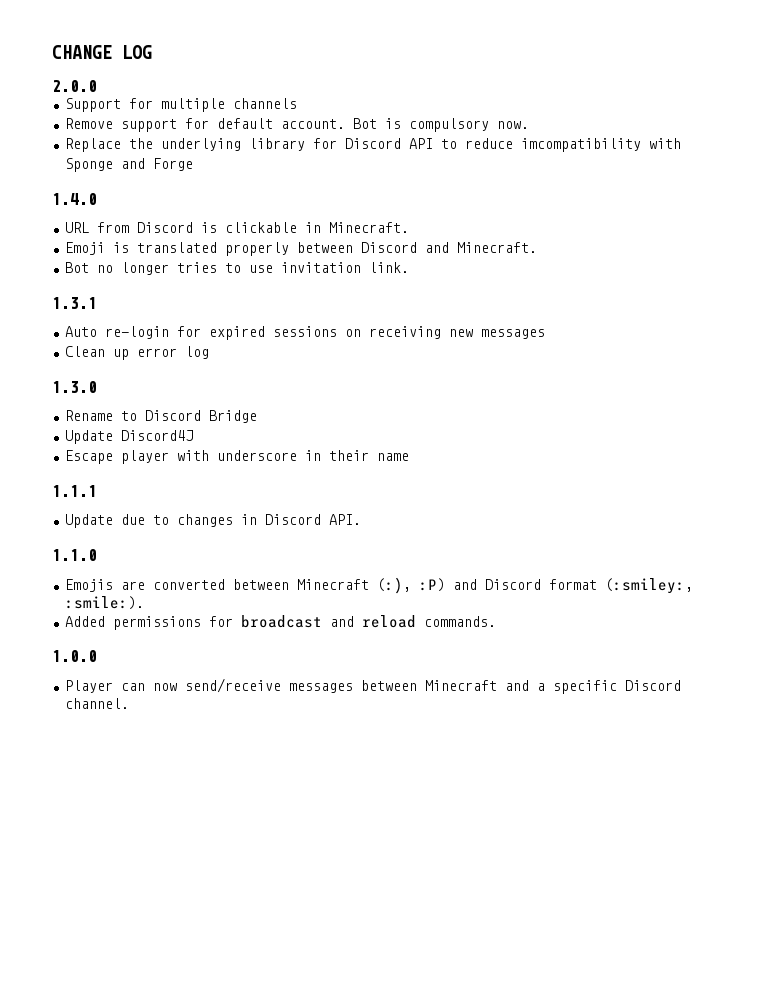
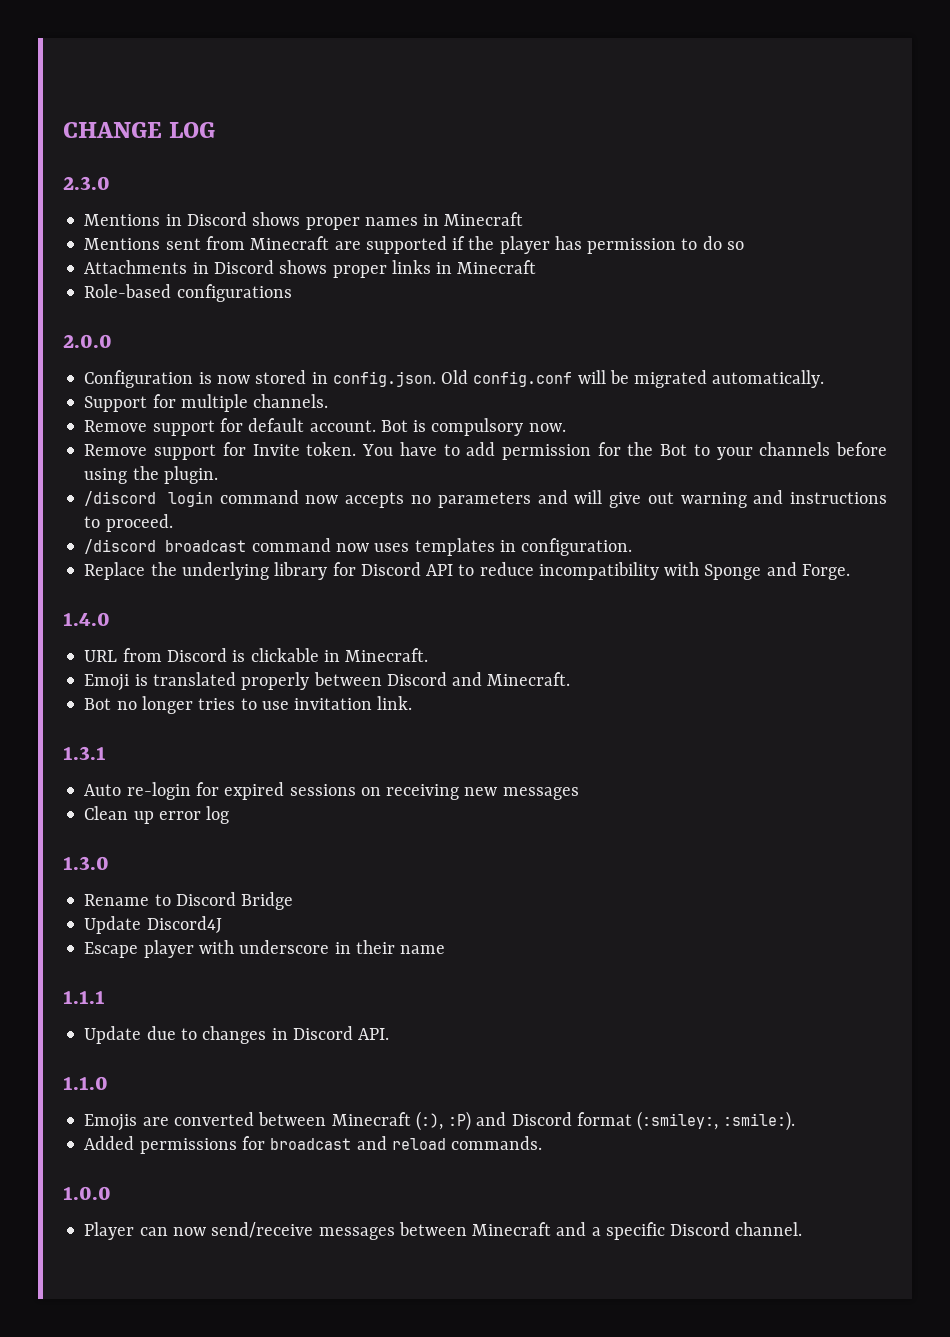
[52,80,97,92] 2.0.0 -> [63,176,110,190] [84,212,524,230] [84,236,744,254] [84,260,537,278] [84,284,292,302] [63,334,112,348] [84,370,825,388] 2.3.0 // Mentions in Discord shows proper names in Minecraft // Mentions sent from Minecraft are supported if the player has permission to do so // Attachments in Discord shows proper links in Minecraft // Role-based configurations // 2.0.0 // Configuration is now stored in config.json. Old config.conf will be migrated automatically.
[232,98,297,109] channels -> [253,394,329,408] channels.
(529, 125) none -> [84,442,887,460] [84,466,218,484] [84,490,887,508] [84,514,173,532] [84,538,633,556] // Remove support for Invite token. You have to add permission for the Bot to your channels before using the plugin. // /discord login command now accepts no parameters and will give out warning and instructions to proceed. // /discord broadcast command now uses templates in configuration.
[520,138,641,152] imcompatibility -> [538,562,659,580] incompatibility
[152,158,193,171] Forge -> [801,564,850,580] Forge.

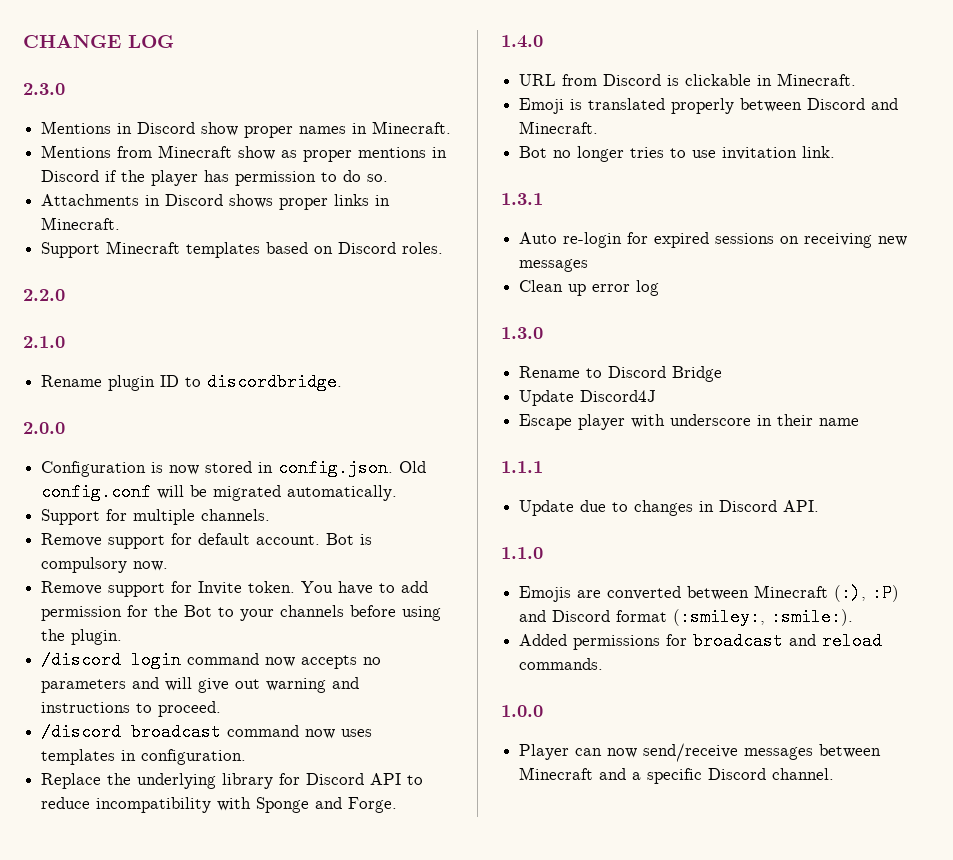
[252,212,301,226] shows -> [201,122,239,136] show
[444,212,524,226] [84,238,201,250] Minecraft // Mentions sent -> [372,121,452,134] [41,145,112,158] Minecraft. // Mentions
[334,236,447,254] are supported -> [238,146,448,162] [41,170,100,182] show as proper mentions in Discord
[726,241,744,250] so -> [367,174,389,182] so.
[457,260,537,274] [84,284,292,302] Minecraft // Role-based configurations -> [41,217,121,230] [41,241,444,258] [23,289,65,301] [23,336,65,348] [41,373,343,391] Minecraft. // Support Minecraft templates based on Discord roles. // 2.2.0 // 2.1.0 // Rename plugin ID to discordbridge.

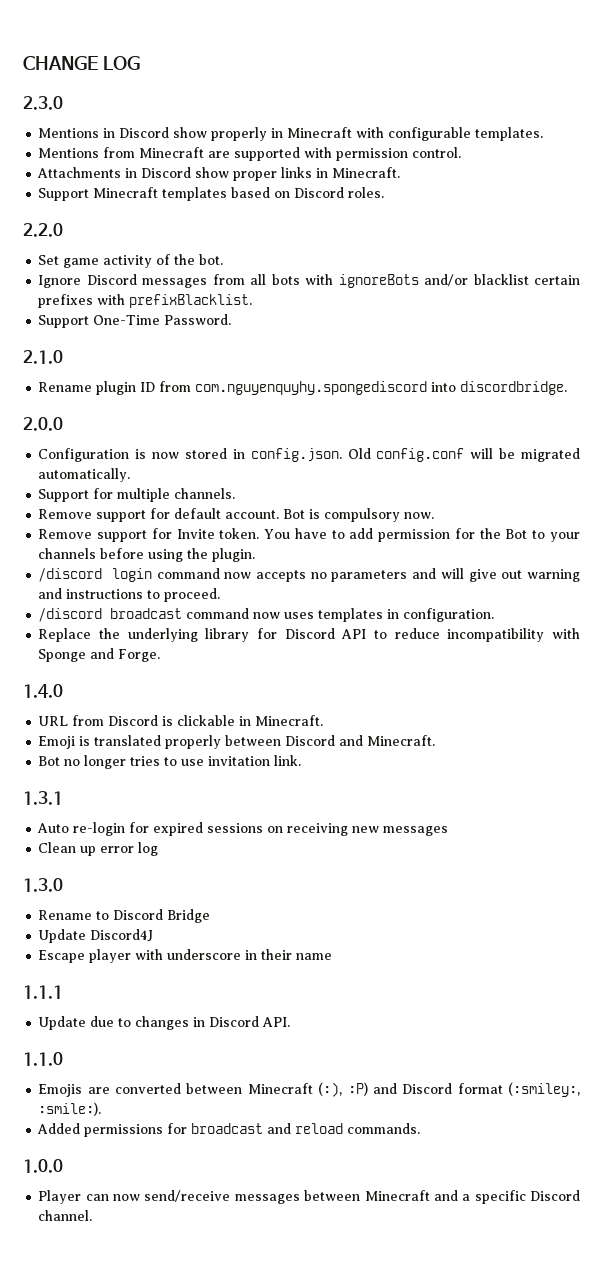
[244,121,452,138] [41,145,448,162] [41,170,389,186] proper names in Minecraft. // Mentions from Minecraft show as proper mentions in Discord if the player has permission to do so. -> [211,127,544,141] [38,147,462,161] properly in Minecraft with configurable templates. // Mentions from Minecraft are supported with permission control.
[229,194,274,208] shows -> [195,167,230,178] show
(65, 295) none -> [38,254,224,268] [38,274,580,288] [38,294,253,308] [38,314,232,328] // Set game activity of the bot. // Ignore Discord messages from all bots with ignoreBots and/or blacklist certain prefixes with prefixBlacklist. // Support One-Time Password.
[185,377,202,387] to -> [159,381,457,395] from com.nguyenquyhy.spongediscord into

